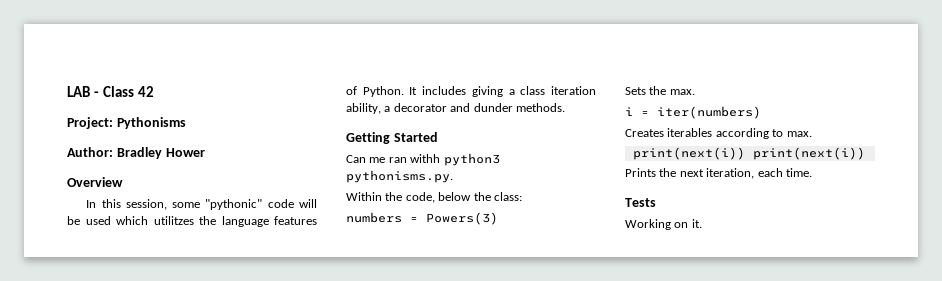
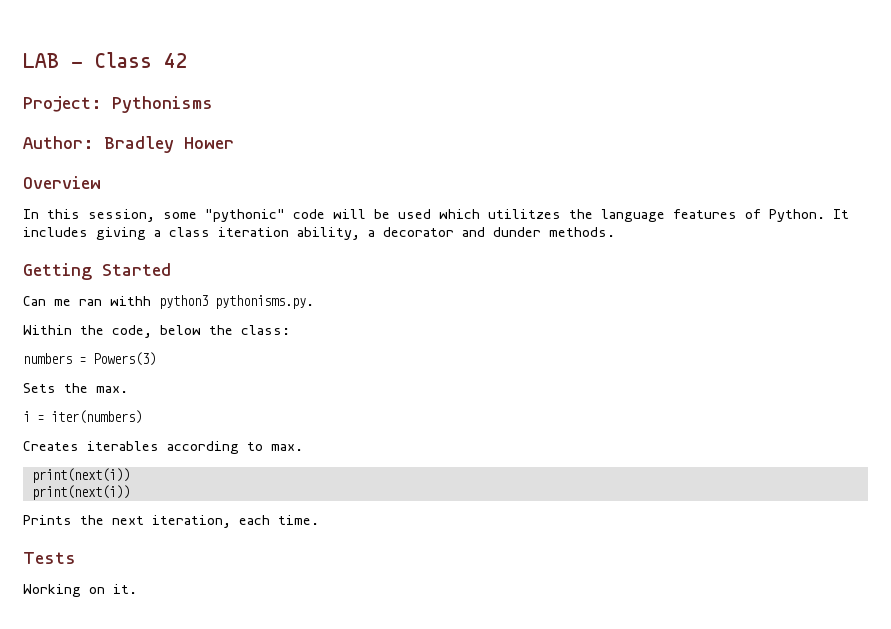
(745, 153) none -> (130, 475) //

